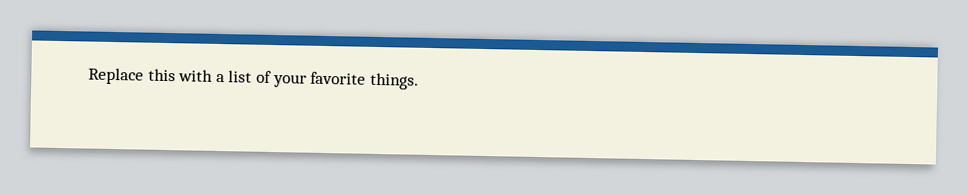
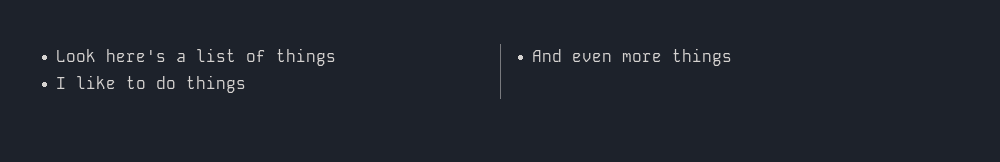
[88,67,419,90] Replace this with a list of your favorite things. -> [56,48,337,66] [56,75,247,93] [532,48,733,66] Look here's a list of things // I like to do things // And even more things

